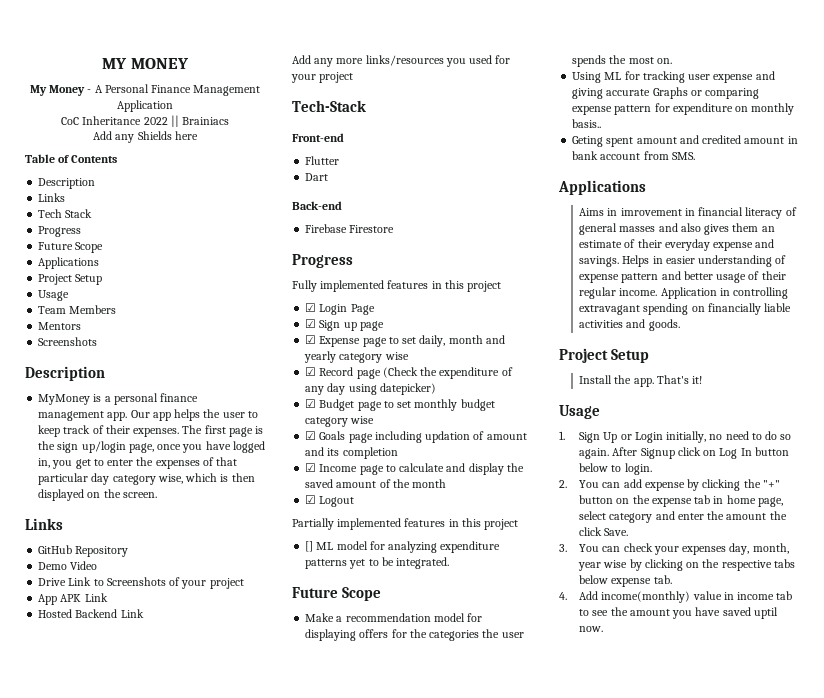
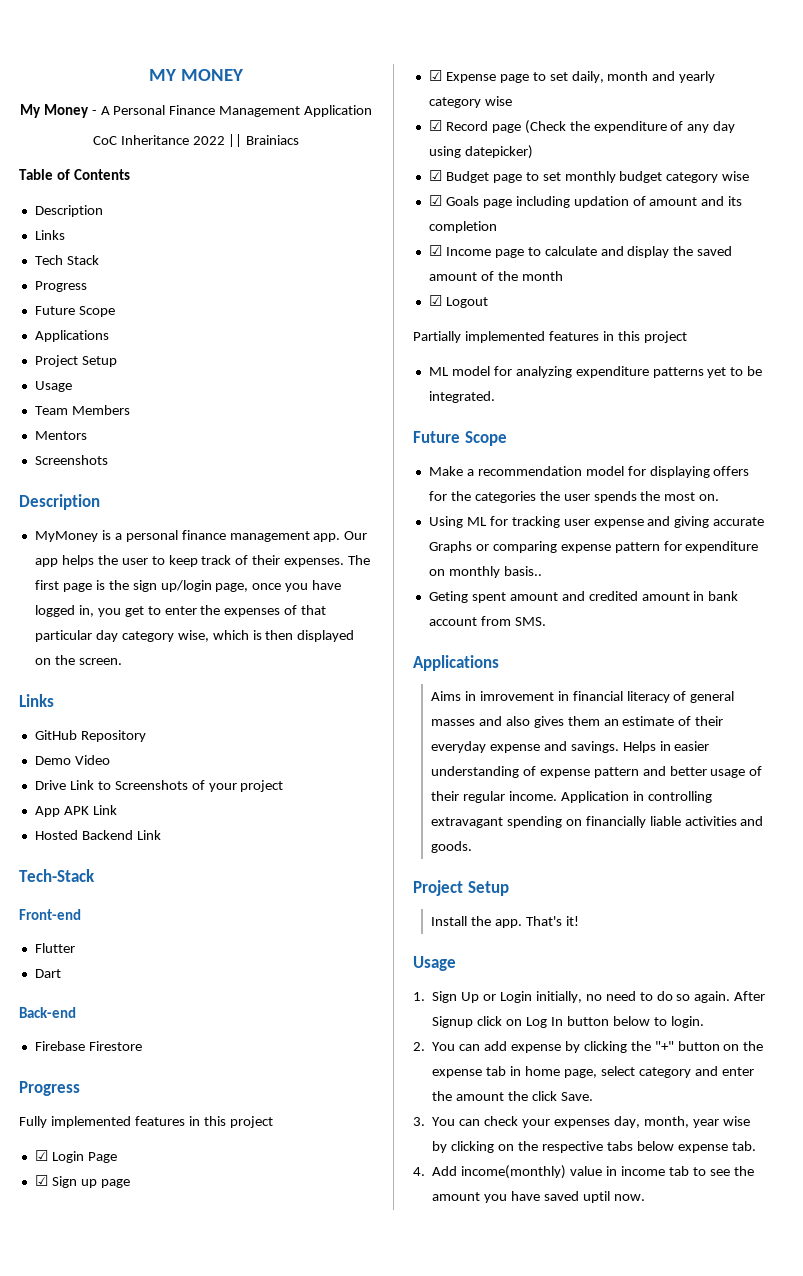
[93,131,198,143] // Add any Shields here -> (300, 140) none
[292,55,511,67] [291,72,354,83] // Add any more links/resources you used for your project -> (161, 835) none
[305,541,314,552] [] -> (687, 337) none

